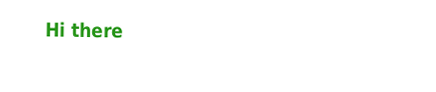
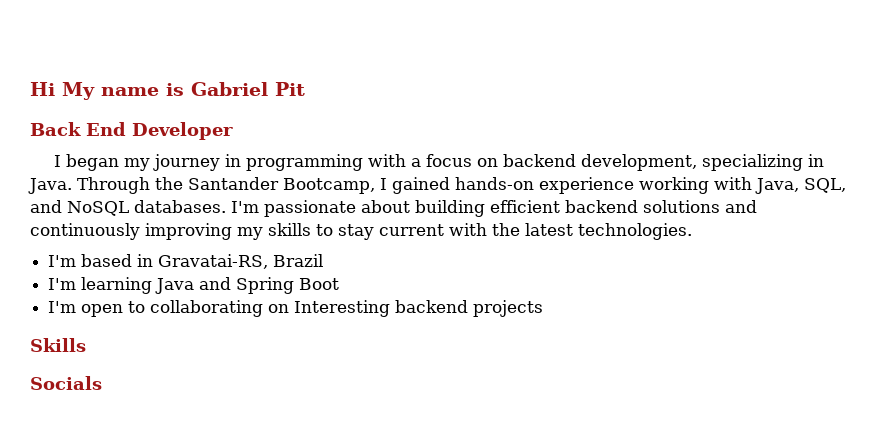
[71,21,124,39] there -> [62,82,305,100] [30,122,233,140] [53,154,824,171] [28,177,846,194] [30,200,757,217] [30,223,692,240] [48,254,324,269] [48,277,340,294] [48,300,544,317] [30,338,86,352] [30,376,102,390] My name is Gabriel Pit // Back End Developer // I began my journey in programming with a focus on backend development, specializing in Java. Through the Santander Bootcamp, I gained hands-on experience working with Java, SQL, and NoSQL databases. I'm passionate about building efficient backend solutions and continuously improving my skills to stay current with the latest technologies. // I'm based in Gravatai-RS, Brazil // I'm learning Java and Spring Boot // I'm open to collaborating on Interesting backend projects // Skills // Socials

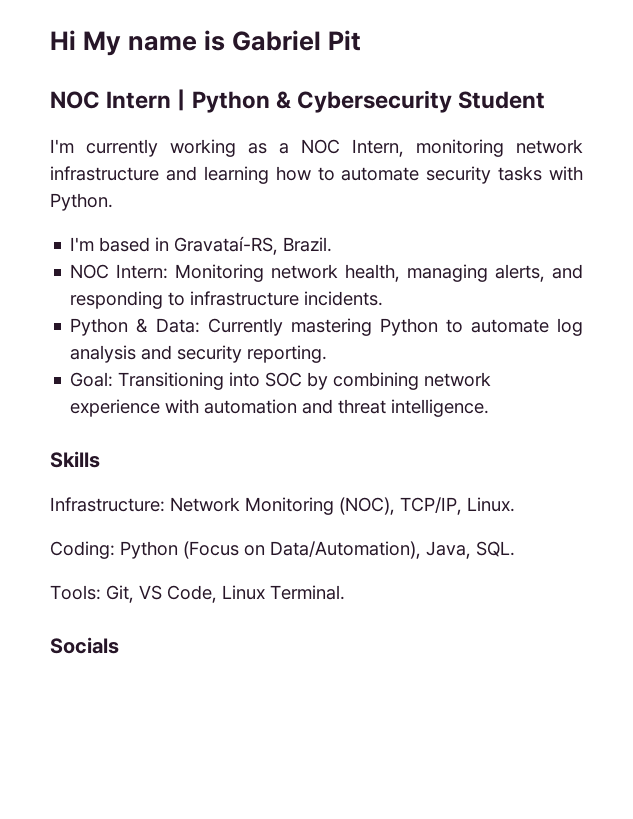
[30,122,233,140] [53,154,824,171] [28,177,846,194] [30,200,757,217] [30,223,692,240] [48,254,324,269] [48,277,340,294] [48,300,544,317] [30,338,86,352] Back End Developer // I began my journey in programming with a focus on backend development, specializing in Java. Through the Santander Bootcamp, I gained hands-on experience working with Java, SQL, and NoSQL databases. I'm passionate about building efficient backend solutions and continuously improving my skills to stay current with the latest technologies. // I'm based in Gravatai-RS, Brazil // I'm learning Java and Spring Boot // I'm open to collaborating on Interesting backend projects // Skills -> [50,89,546,113] [50,139,583,157] [50,166,583,184] [50,193,113,211] [70,236,333,255] [70,264,583,282] [70,291,384,309] [70,318,583,336] [70,345,328,363] [70,372,492,390] [70,399,490,417] [50,451,100,468] [50,497,515,515] [50,541,515,559] [50,585,345,603] NOC Intern | Python & Cybersecurity Student // I'm currently working as a NOC Intern, monitoring network infrastructure and learning how to automate security tasks with Python. // I'm based in Gravataí-RS, Brazil. // NOC Intern: Monitoring network health, managing alerts, and responding to infrastructure incidents. // Python & Data: Currently mastering Python to automate log analysis and security reporting. // Goal: Transitioning into SOC by combining network experience with automation and threat intelligence. // Skills // Infrastructure: Network Monitoring (NOC), TCP/IP, Linux. // Coding: Python (Focus on Data/Automation), Java, SQL. // Tools: Git, VS Code, Linux Terminal.

